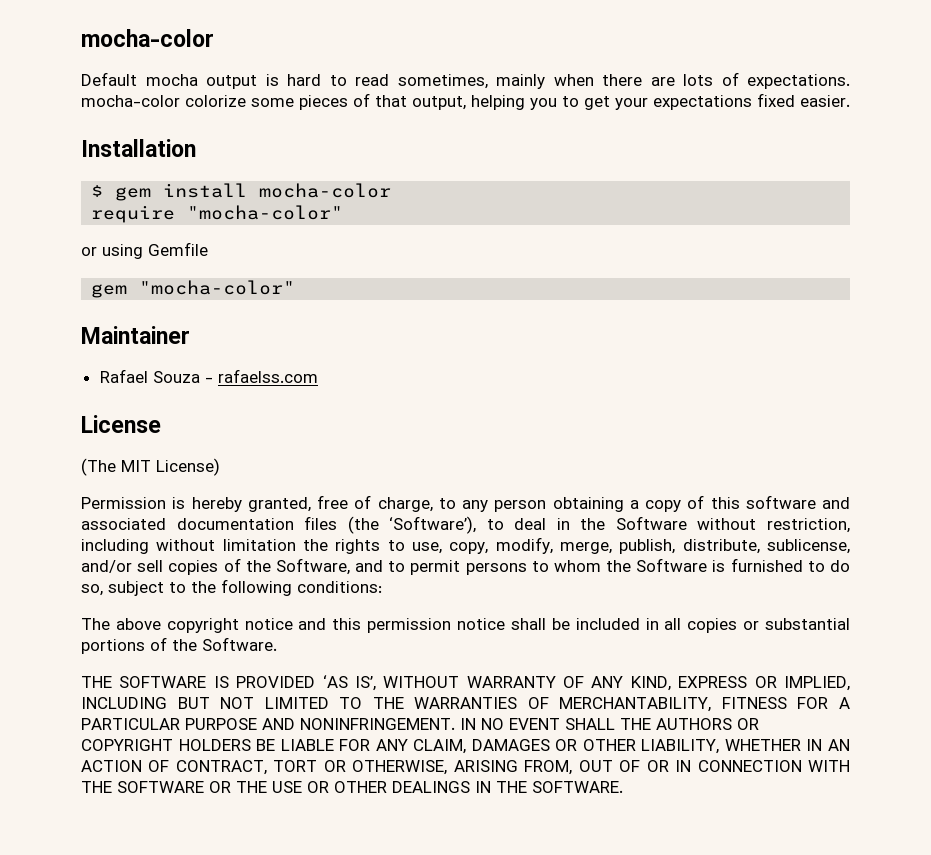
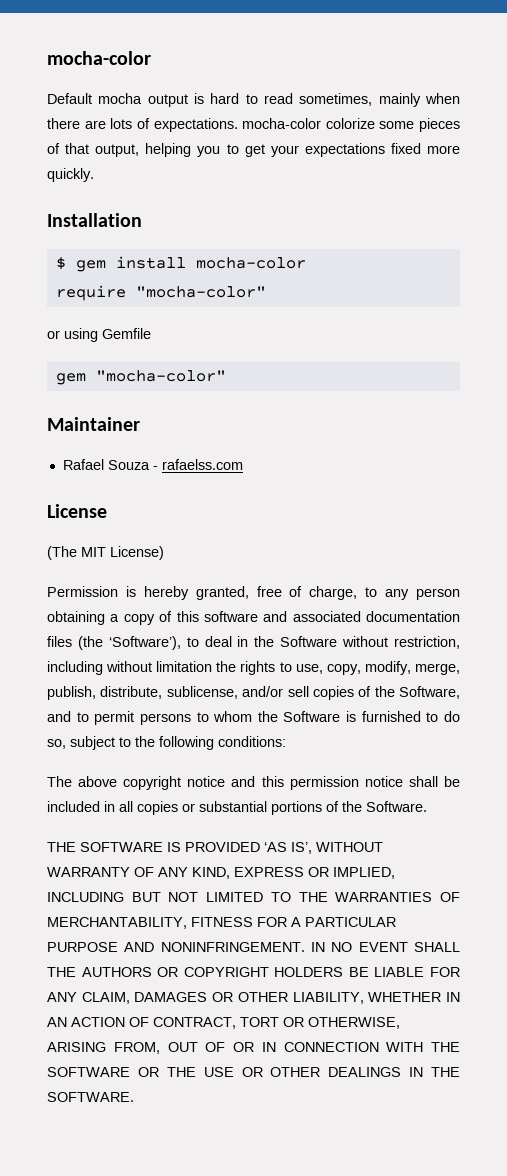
[800,95,850,107] easier. -> [427,145,461,154] [47,168,94,182] more quickly.

